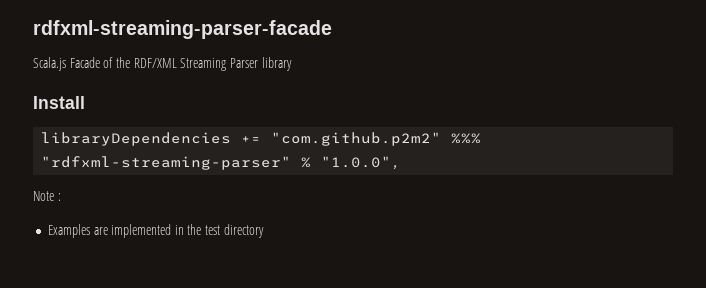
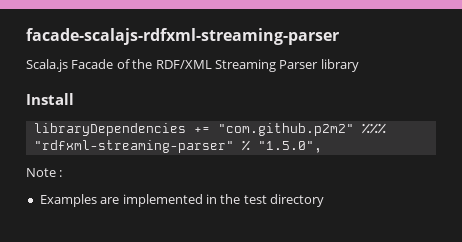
[33,20,332,39] rdfxml-streaming-parser-facade -> [26,28,339,45] facade-scalajs-rdfxml-streaming-parser
[321,156,402,170] "1.0.0", -> [257,141,322,153] "1.5.0",

